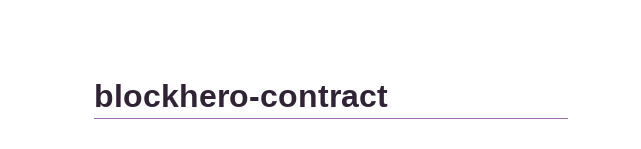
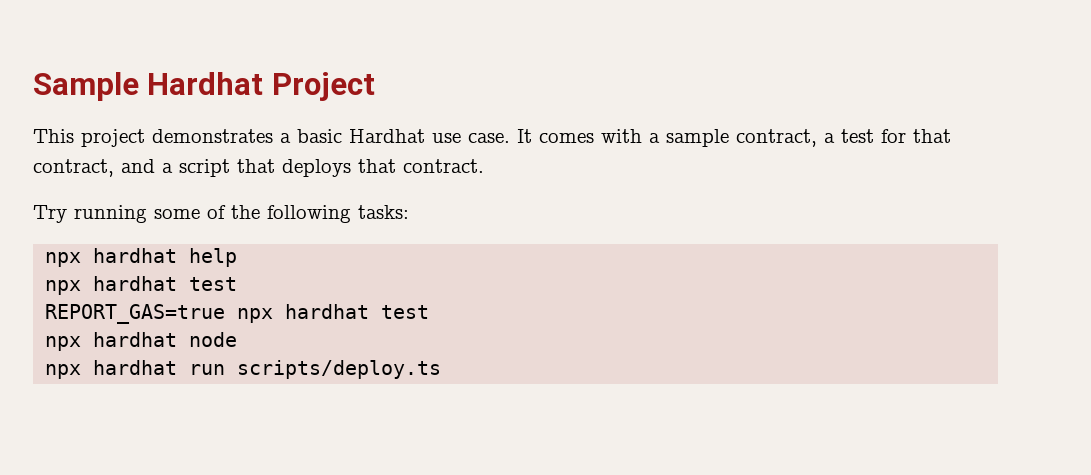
[94,84,388,107] blockhero-contract -> [33,72,375,101] [33,129,951,147] [33,159,484,177] [33,205,409,223] [45,248,238,267] [45,276,238,295] [45,304,430,324] [45,332,238,351] [45,360,442,379] Sample Hardhat Project // This project demonstrates a basic Hardhat use case. It comes with a sample contract, a test for that contract, and a script that deploys that contract. // Try running some of the following tasks: // npx hardhat help // npx hardhat test // REPORT_GAS=true npx hardhat test // npx hardhat node // npx hardhat run scripts/deploy.ts

